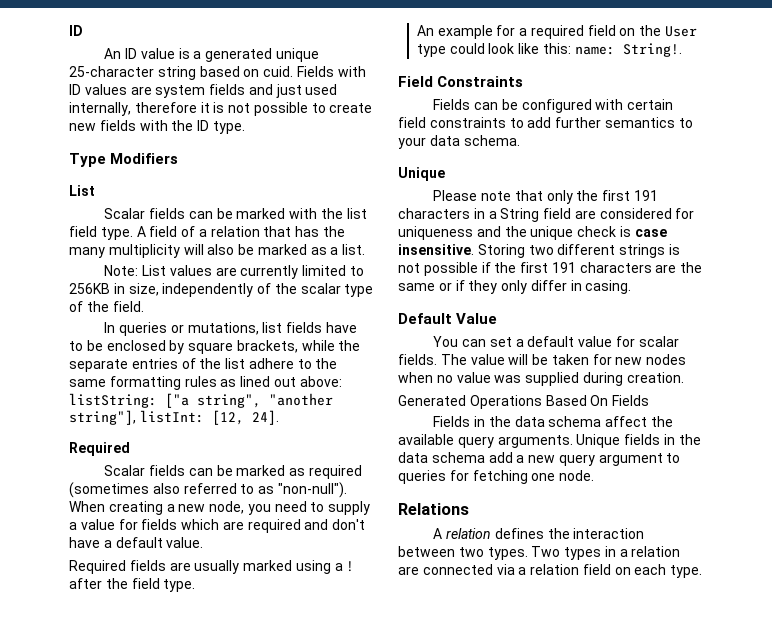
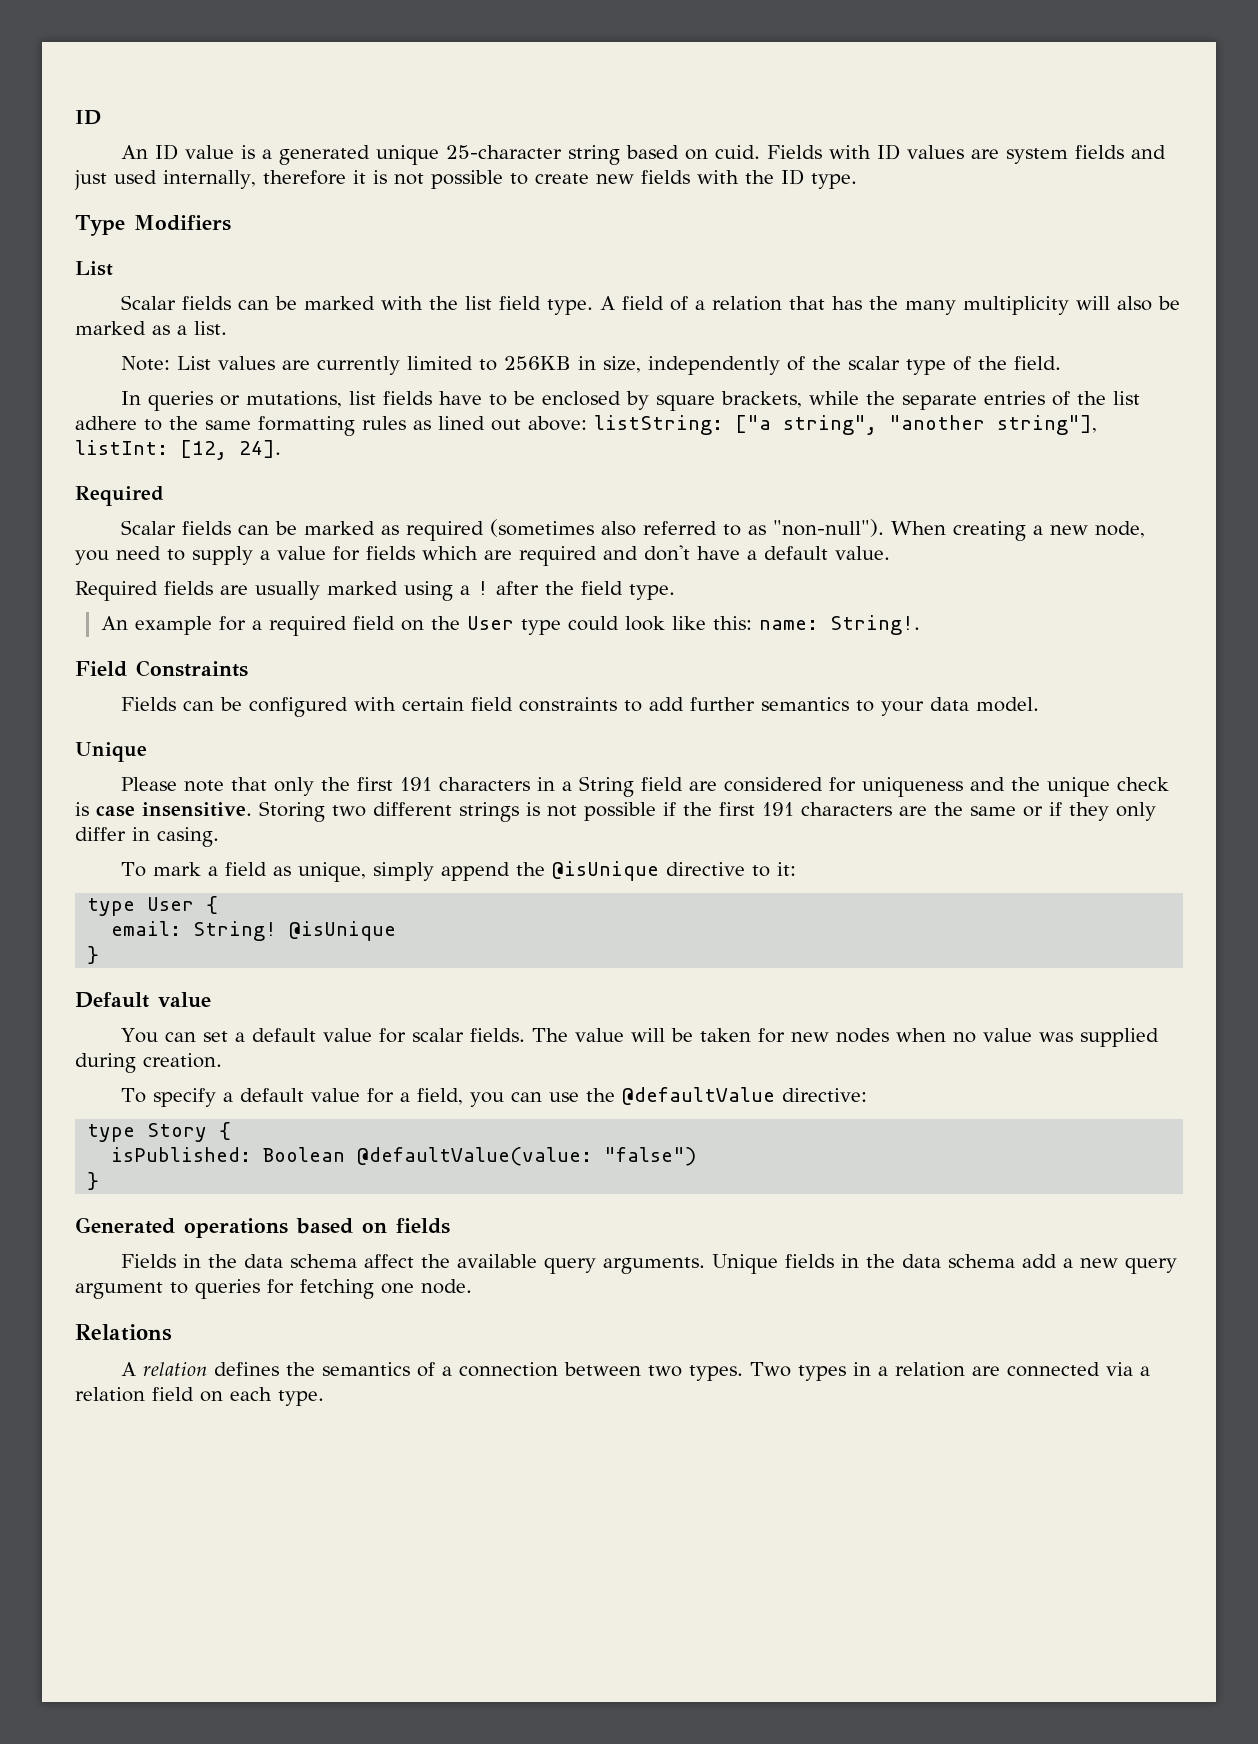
[463,135,520,146] schema. -> [976,697,1040,712] model.
(632, 287) none -> [121,861,797,882] [87,896,219,916] [111,921,397,941] [87,946,100,964] // To mark a field as unique, simply append the @isUnique directive to it: // type User { // email: String! @isUnique // }
[456,313,498,324] Value -> [158,992,211,1008] value
[398,395,650,409] Generated Operations Based On Fields -> [121,1087,868,1107] [87,1122,232,1142] [111,1147,697,1166] [87,1172,100,1190] [75,1217,450,1238] To specify a default value for a field, you can use the @defaultValue directive: // type Story { // isPublished: Boolean @defaultValue(value: "false") // } // Generated operations based on fields
[573,528,645,539] interaction -> [322,1362,559,1377] semantics of a connection

